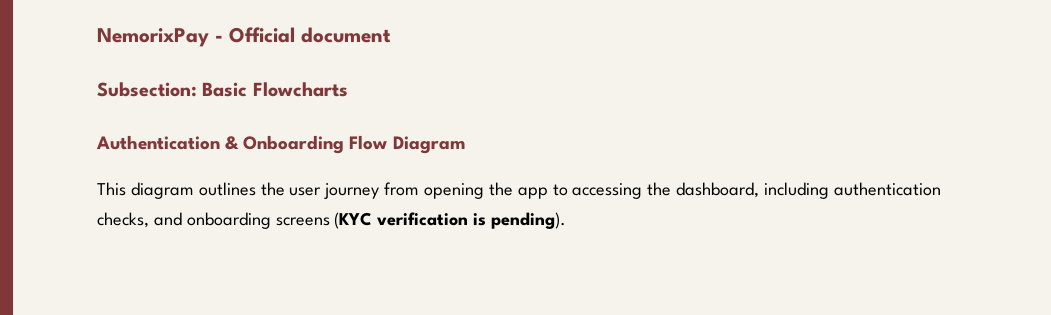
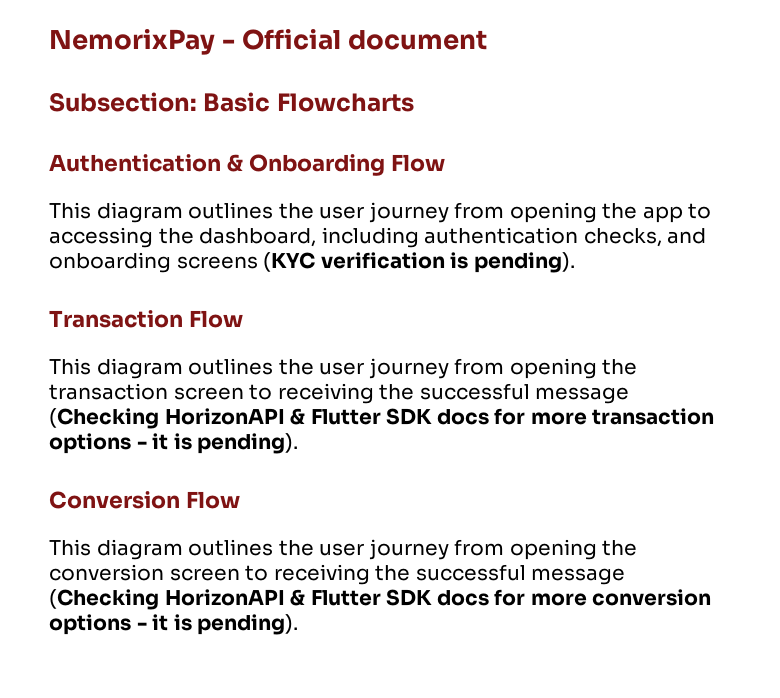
[392,136,465,154] Diagram -> (445, 163) none
(567, 220) none -> [49,310,243,328] [49,358,638,379] [49,383,630,404] [49,408,715,429] [49,433,299,454] [49,491,240,509] [49,539,638,560] [49,564,626,585] [49,589,712,610] [49,614,299,635] // Transaction Flow // This diagram outlines the user journey from opening the transaction screen to receiving the successful message (Checking HorizonAPI & Flutter SDK docs for more transaction options - it is pending). // Conversion Flow // This diagram outlines the user journey from opening the conversion screen to receiving the successful message (Checking HorizonAPI & Flutter SDK docs for more conversion options - it is pending).

